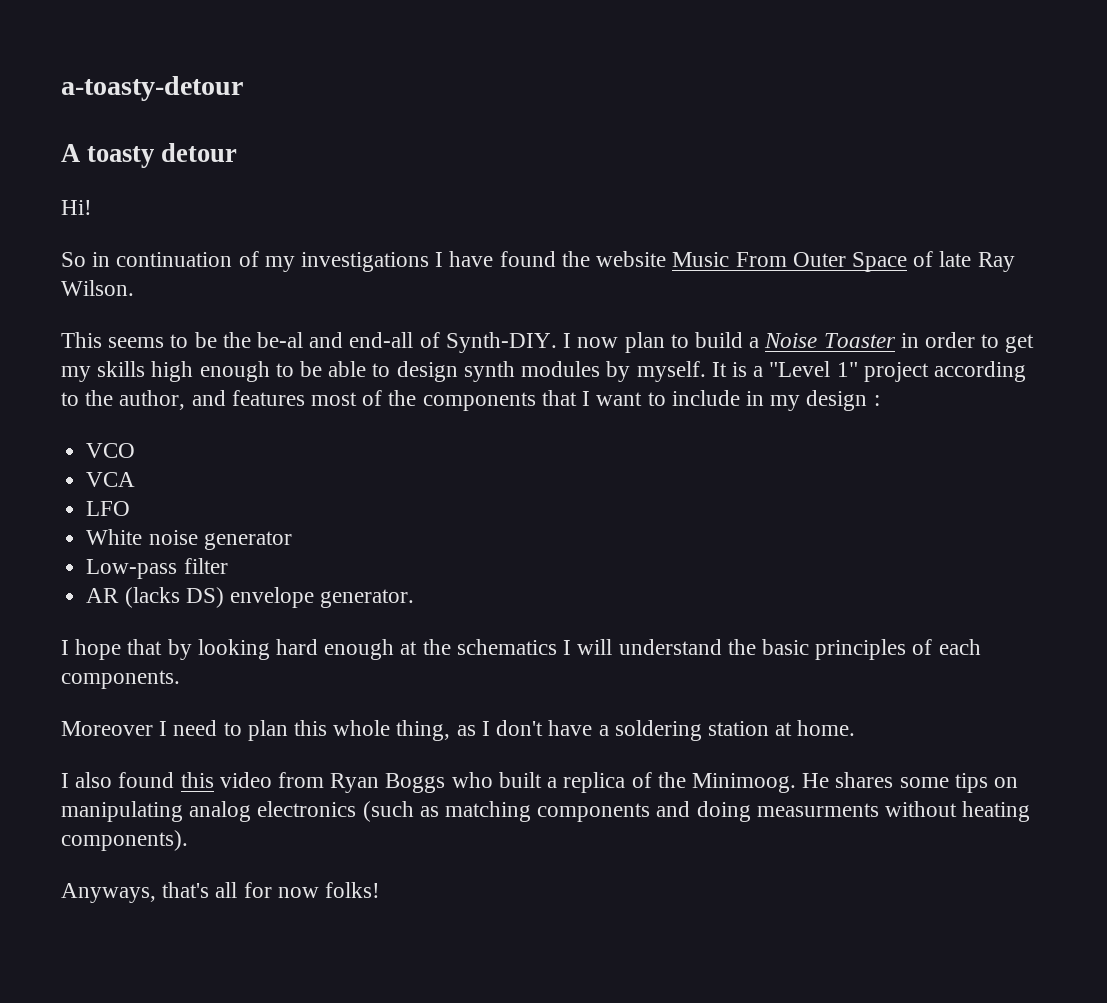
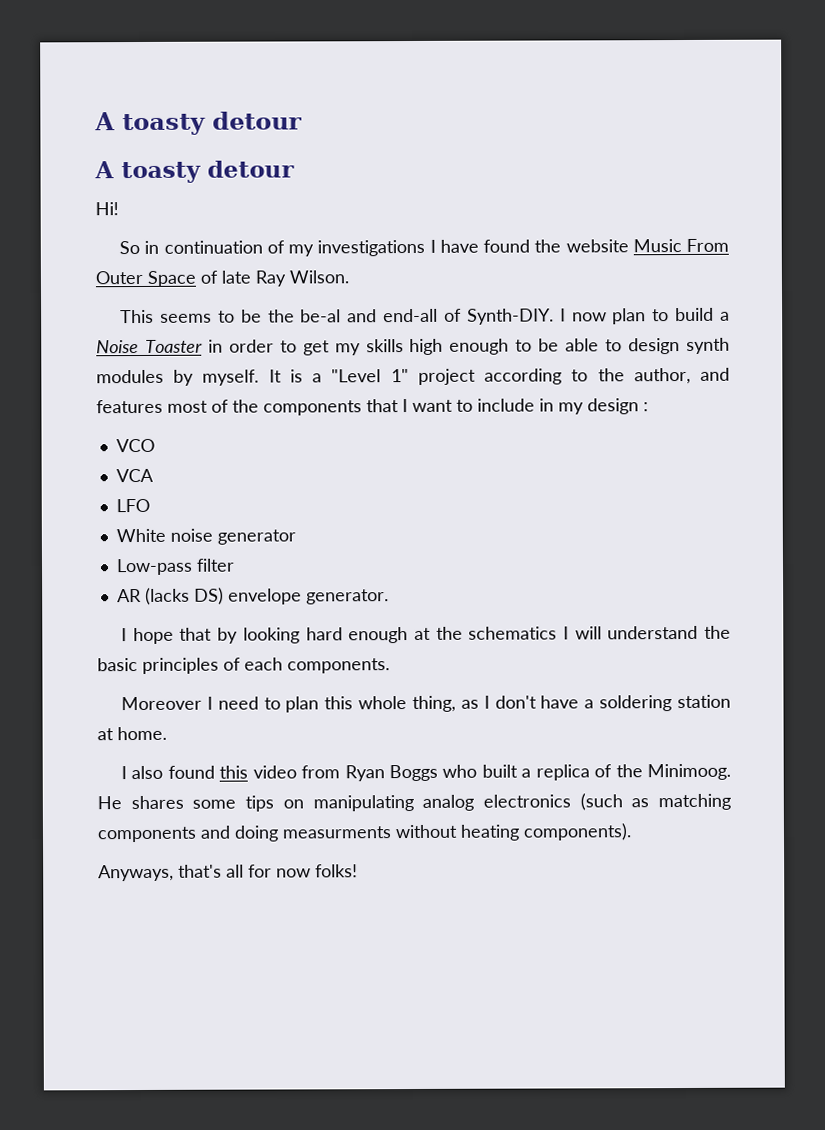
[61,76,243,101] a-toasty-detour -> [94,111,302,136] A toasty detour

